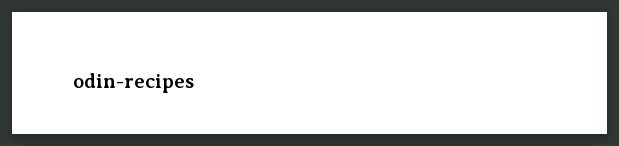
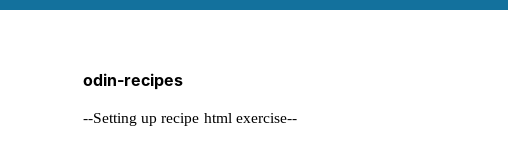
(194, 83) none -> [83,113,297,126] // --Setting up recipe html exercise--

